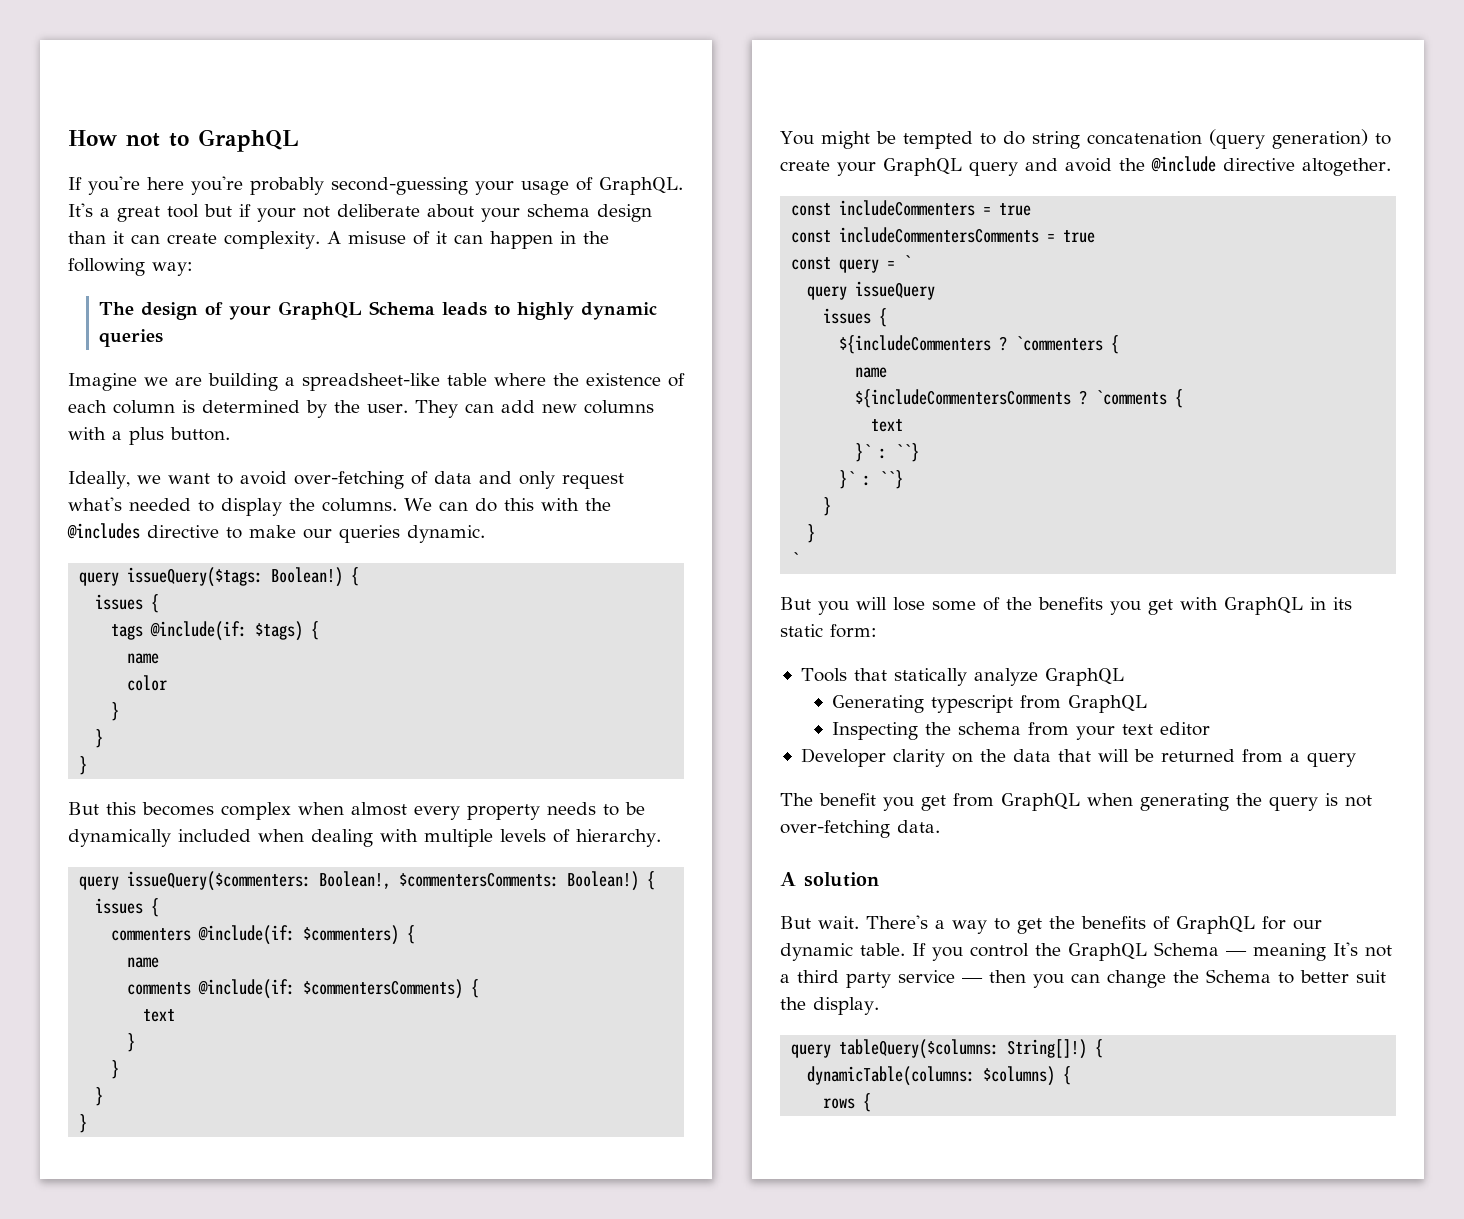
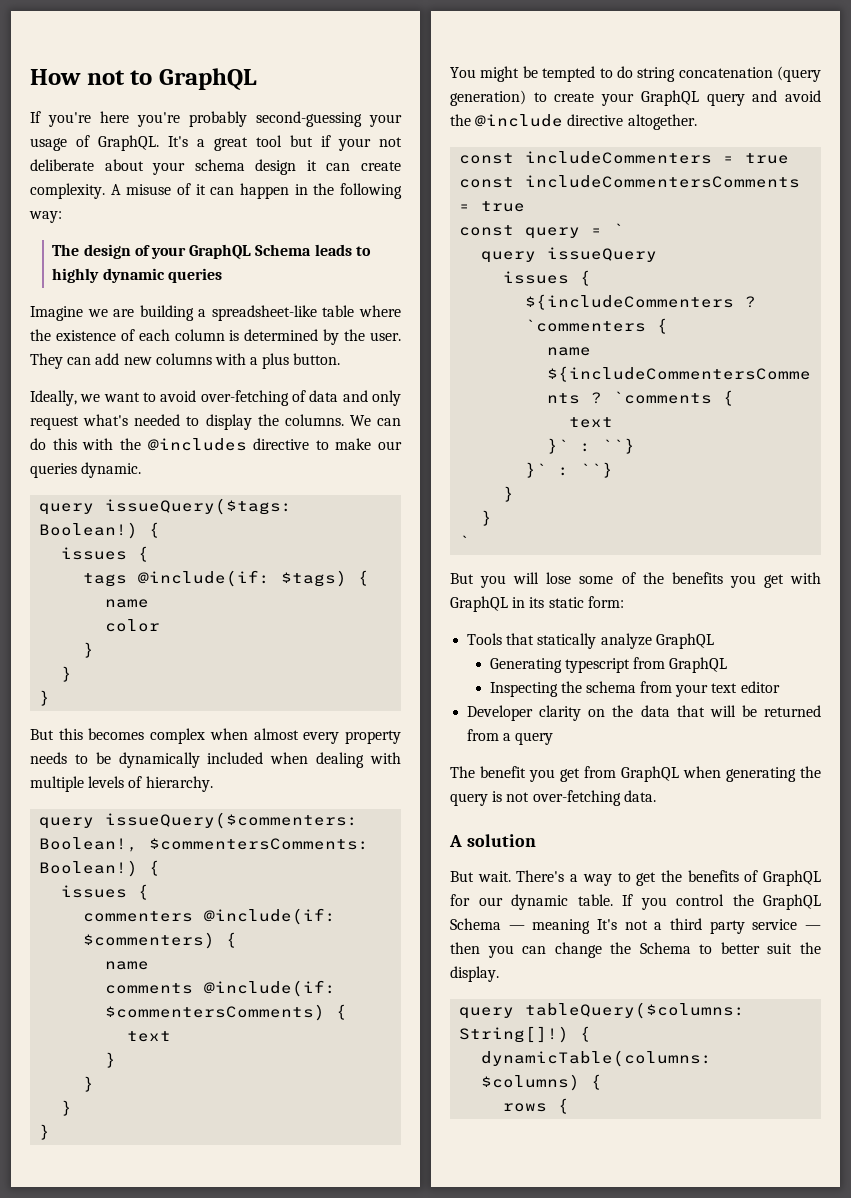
[68,231,106,244] than -> (297, 167) none

